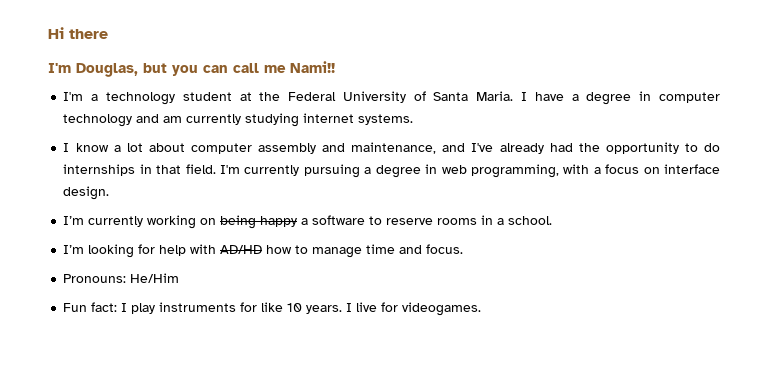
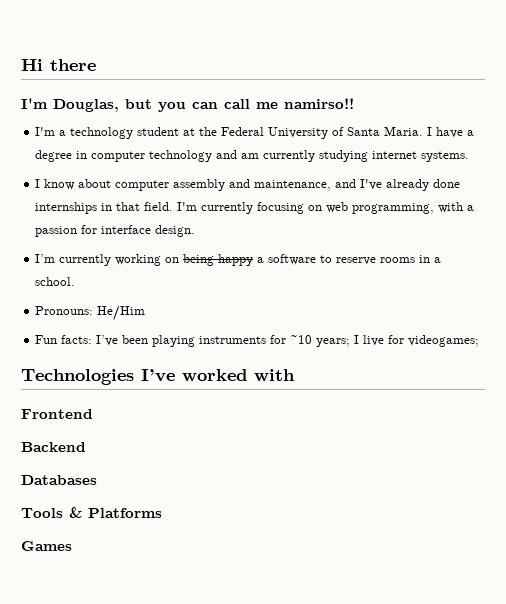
[290,61,335,73] Nami!! -> [284,98,354,109] namirso!!
[113,143,143,152] a lot -> (76, 184) none
[549,142,721,154] had the opportunity to do -> [433,179,461,188] done
[303,164,438,178] pursuing a degree in -> [257,202,323,214] focusing on
[605,164,660,174] focus on -> [35,225,98,237] passion for
[63,244,464,258] [63,273,180,283] [63,302,482,316] I’m looking for help with AD/HD how to manage time and focus. // Pronouns: He/Him // Fun fact: I play instruments for like 10 years. I live for videogames. -> [35,305,146,321] [35,335,480,347] [21,369,295,385] [21,409,93,419] [21,442,86,452] [21,475,97,485] [21,507,162,518] [21,541,72,551] Pronouns: He/Him // Fun facts: I’ve been playing instruments for ~10 years; I live for videogames; // Technologies I’ve worked with // Frontend // Backend // Databases // Tools & Platforms // Games

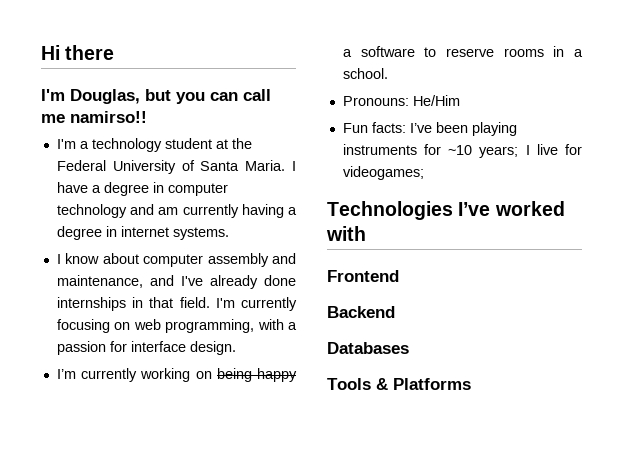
[319,150,369,162] studying -> [241,204,297,218] [56,226,117,240] having a degree in
[21,541,72,551] // Games -> (471, 384) none

